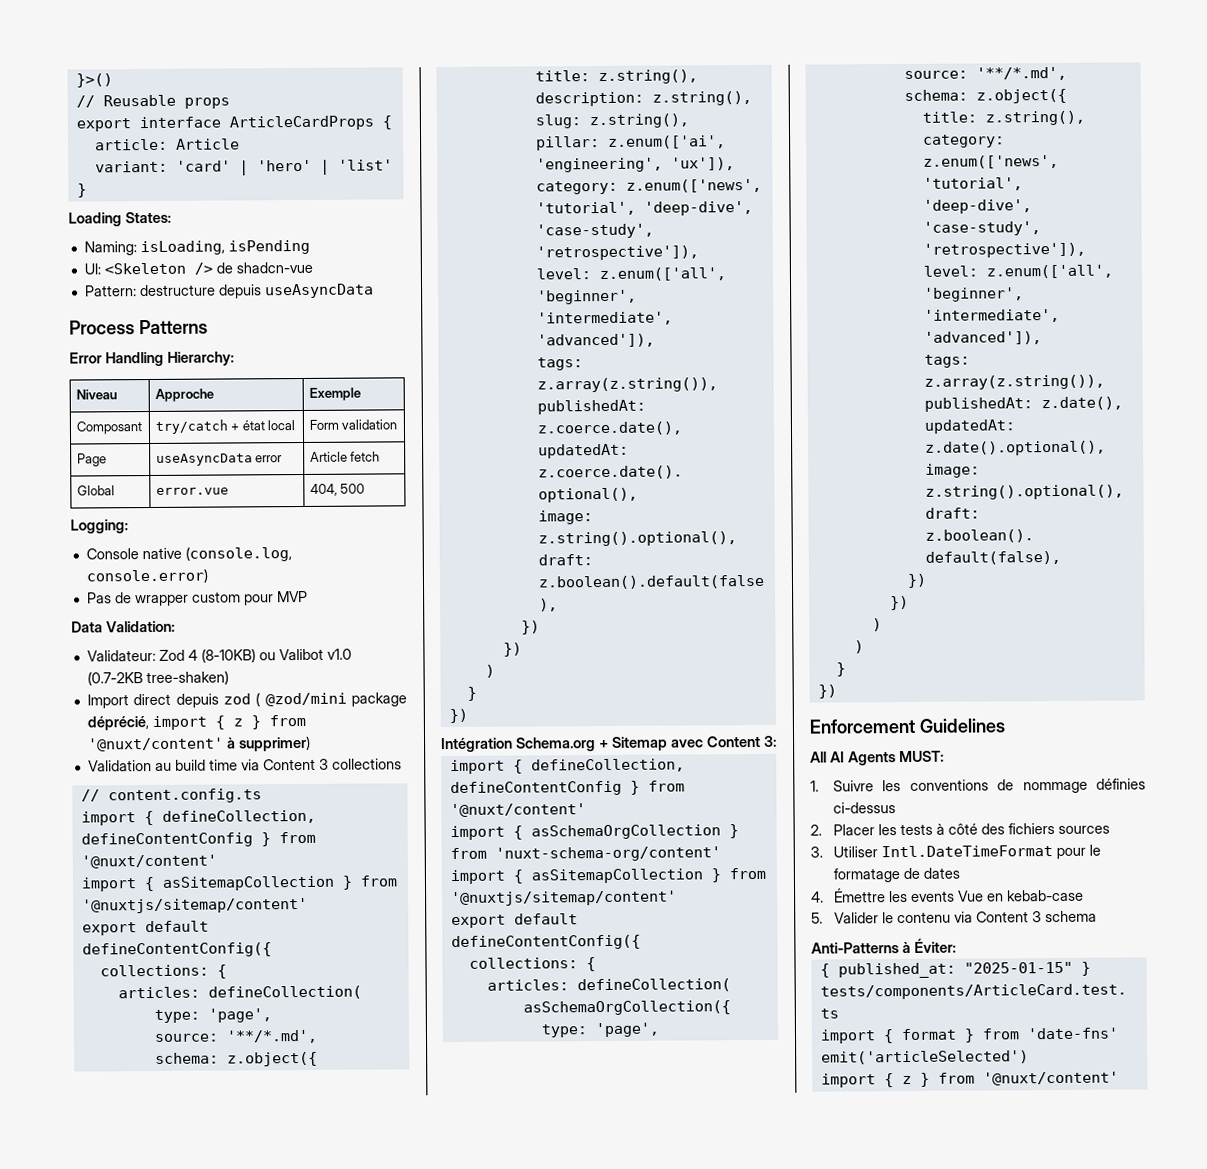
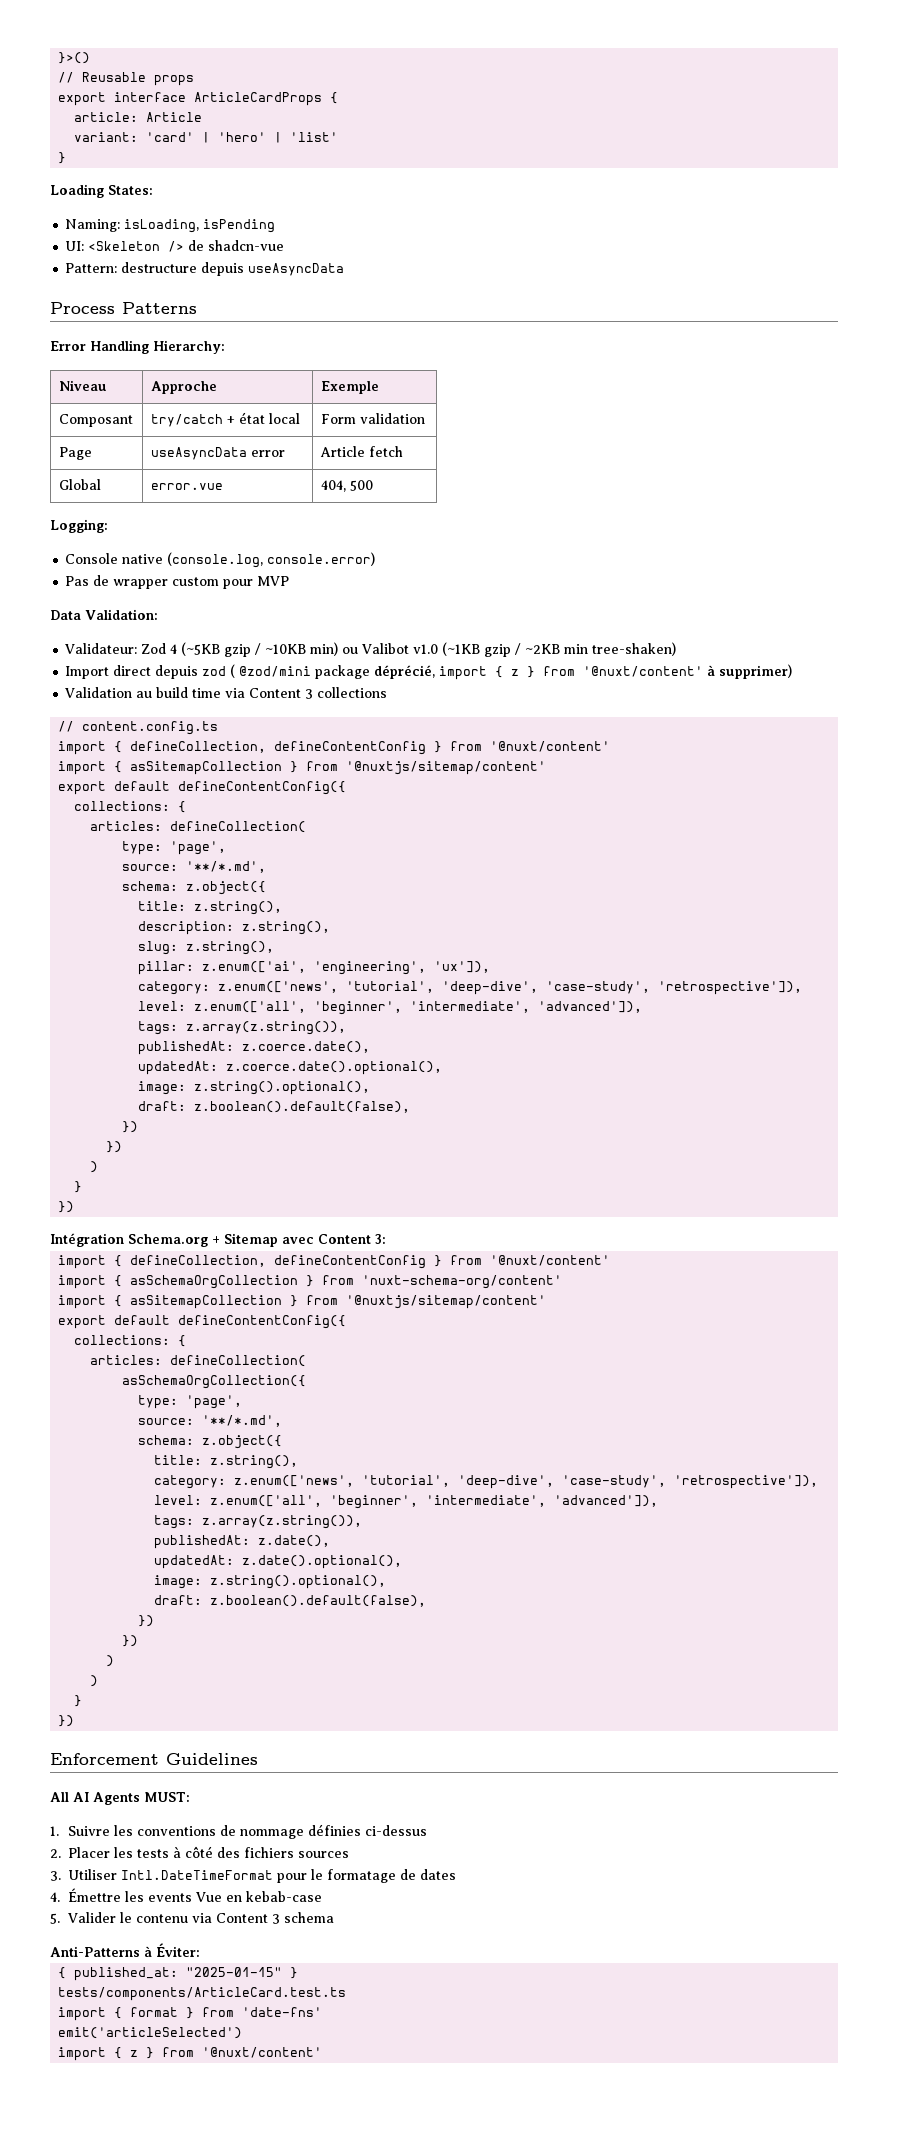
[200,648,352,663] [86,671,143,686] (8-10KB) ou Valibot v1.0 (0.7-2KB -> [181,642,589,657] (~5KB gzip / ~10KB min) ou Valibot v1.0 (~1KB gzip / ~2KB min

